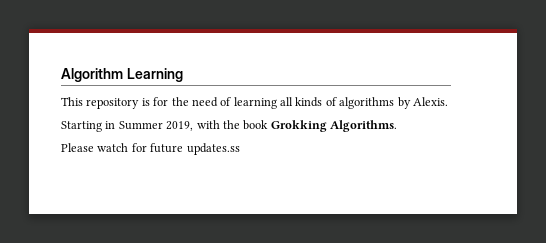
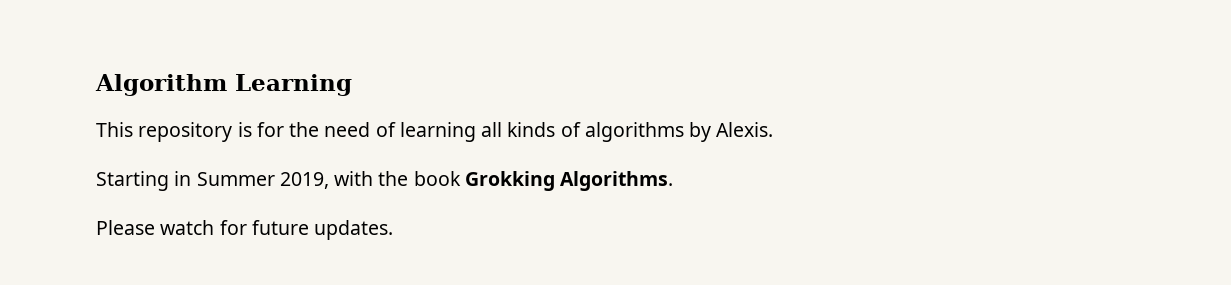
[186,143,240,155] updates.ss -> [314,220,394,240] updates.

